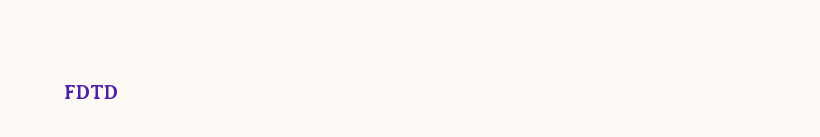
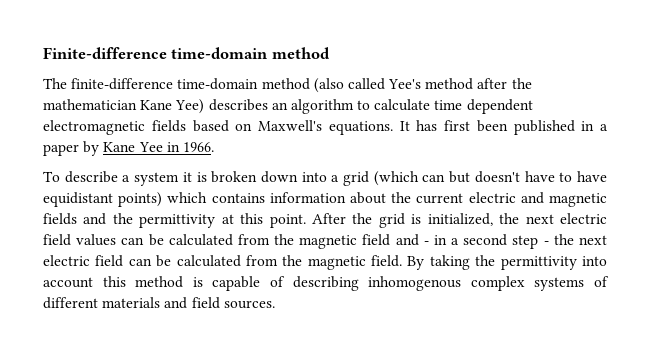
[64,85,118,99] FDTD -> [43,47,330,59] [43,78,532,93] [43,99,533,114] [43,120,608,135] [43,141,214,156] [43,171,607,186] [43,192,607,207] [43,213,608,228] [43,234,608,249] [43,255,607,270] [43,276,610,291] [43,297,275,309] Finite-difference time-domain method // The finite-difference time-domain method (also called Yee's method after the mathematician Kane Yee) describes an algorithm to calculate time dependent electromagnetic fields based on Maxwell's equations. It has first been published in a paper by Kane Yee in 1966. // To describe a system it is broken down into a grid (which can but doesn't have to have equidistant points) which contains information about the current electric and magnetic fields and the permittivity at this point. After the grid is initialized, the next electric field values can be calculated from the magnetic field and - in a second step - the next electric field can be calculated from the magnetic field. By taking the permittivity into account this method is capable of describing inhomogenous complex systems of different materials and field sources.

